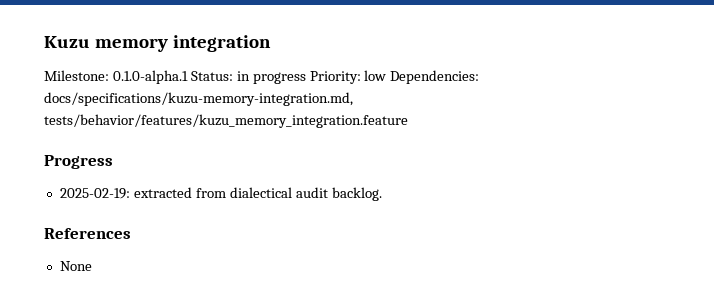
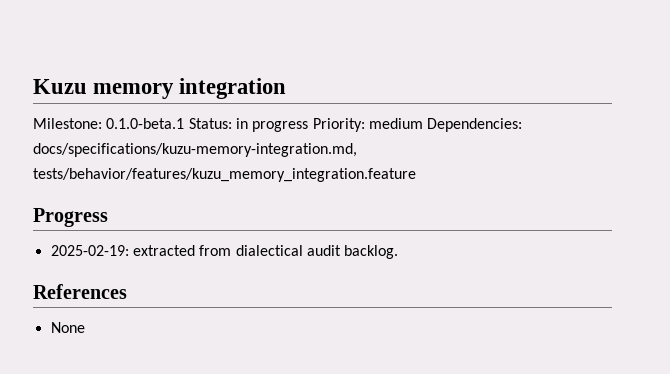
[112,70,188,84] 0.1.0-alpha.1 -> [106,118,185,129] 0.1.0-beta.1
[364,70,387,81] low -> [368,118,423,129] medium

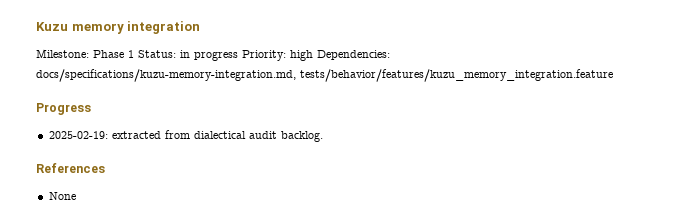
[106,118,185,129] 0.1.0-beta.1 -> [93,50,134,58] Phase 1
[368,118,423,129] medium -> [290,50,313,61] high

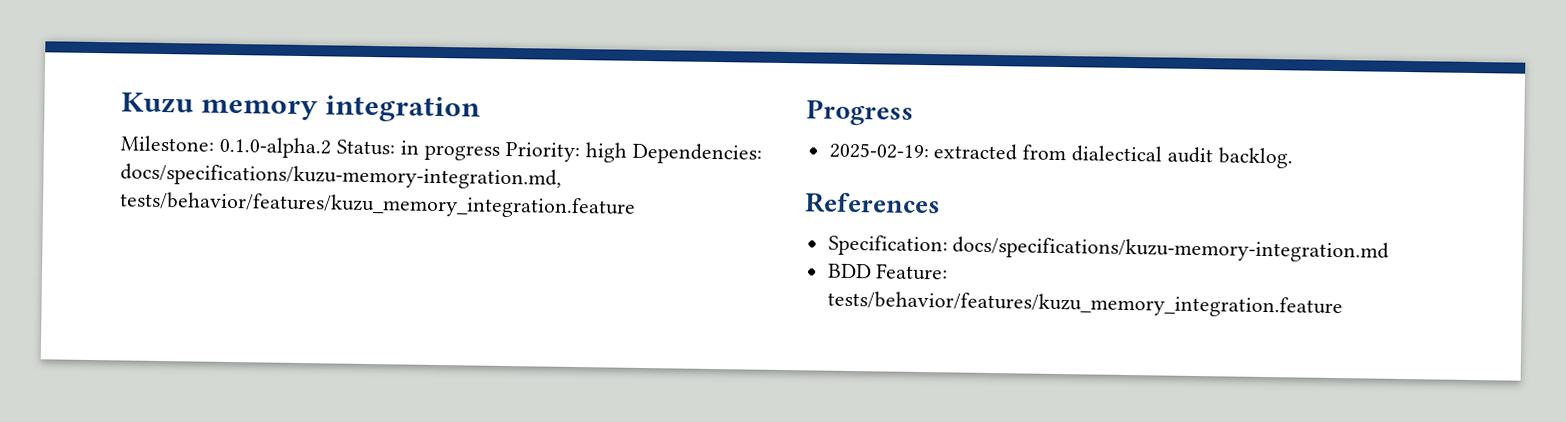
[93,50,134,58] Phase 1 -> [219,136,332,159] 0.1.0-alpha.2
[48,192,76,200] // None -> [827,234,1390,263] [827,263,949,281] [826,290,1343,319] // Specification: docs/specifications/kuzu-memory-integration.md // BDD Feature: tests/behavior/features/kuzu_memory_integration.feature

